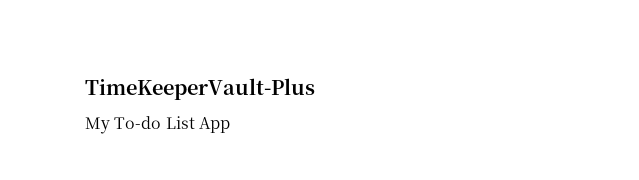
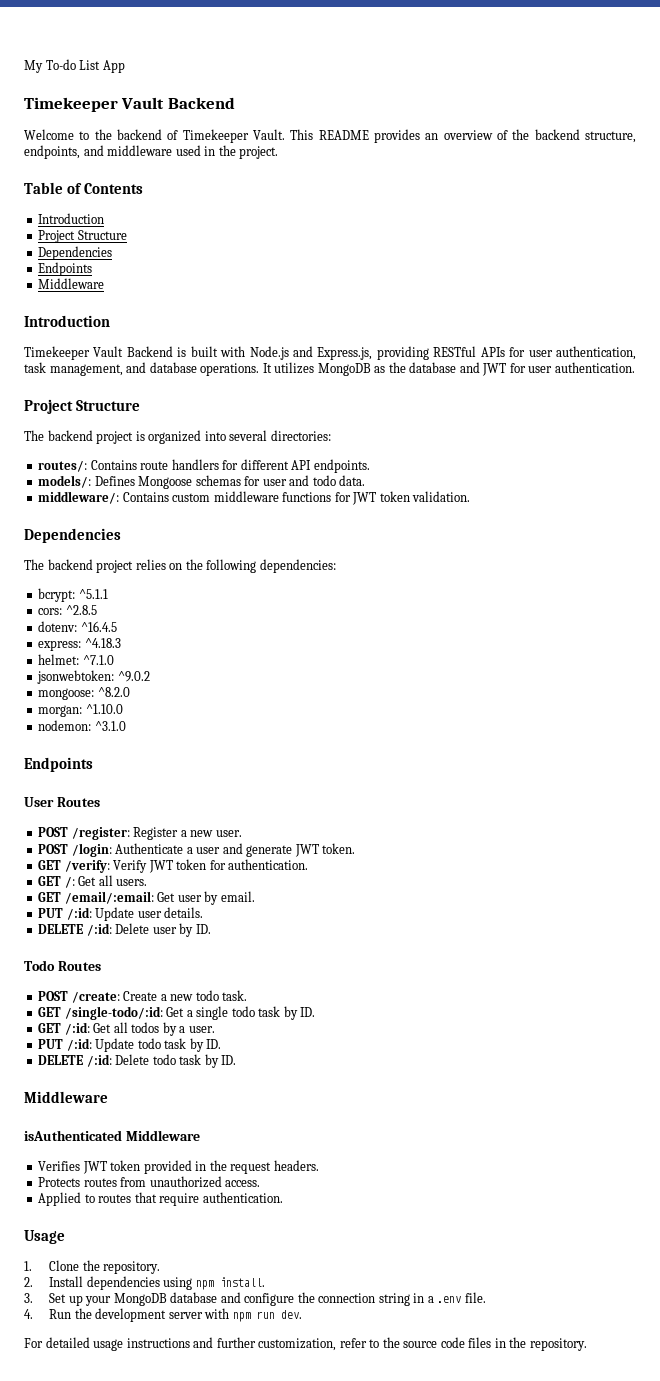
[85,78,315,100] TimeKeeperVault-Plus // -> (24, 66) none
(230, 125) none -> [24,97,235,112] [24,129,636,143] [24,145,279,159] [24,182,144,194] [38,213,105,224] [38,230,127,243] [38,246,113,260] [38,262,93,276] [38,278,105,289] [24,315,110,327] [24,346,637,360] [24,362,635,376] [24,399,141,414] [24,430,331,444] [38,459,370,473] [38,475,366,489] [38,491,471,505] [24,528,121,543] [24,559,336,573] [38,588,108,602] [38,605,97,615] [38,621,117,632] [38,638,121,651] [38,654,114,665] [37,670,150,684] [38,687,130,700] [38,704,123,717] [38,720,126,731] [24,757,93,772] [24,797,100,807] [38,827,242,840] [38,843,356,857] [38,859,309,873] [38,875,148,888] [38,891,255,905] [38,907,204,921] [38,923,211,937] [24,960,101,971] [38,990,248,1003] [38,1006,316,1020] [38,1022,215,1036] [38,1038,222,1052] [38,1054,237,1068] [24,1091,108,1103] [24,1130,200,1141] [38,1160,319,1174] [38,1176,261,1188] [38,1192,283,1206] [24,1230,65,1244] [24,1260,161,1274] [24,1276,265,1290] [24,1292,486,1306] [24,1308,302,1322] [24,1337,587,1351] // Timekeeper Vault Backend // Welcome to the backend of Timekeeper Vault. This README provides an overview of the backend structure, endpoints, and middleware used in the project. // Table of Contents // Introduction // Project Structure // Dependencies // Endpoints // Middleware // Introduction // Timekeeper Vault Backend is built with Node.js and Express.js, providing RESTful APIs for user authentication, task management, and database operations. It utilizes MongoDB as the database and JWT for user authentication. // Project Structure // The backend project is organized into several directories: // routes/: Contains route handlers for different API endpoints. // models/: Defines Mongoose schemas for user and todo data. // middleware/: Contains custom middleware functions for JWT token validation. // Dependencies // The backend project relies on the following dependencies: // bcrypt: ^5.1.1 // cors: ^2.8.5 // dotenv: ^16.4.5 // express: ^4.18.3 // helmet: ^7.1.0 // jsonwebtoken: ^9.0.2 // mongoose: ^8.2.0 // morgan: ^1.10.0 // nodemon: ^3.1.0 // Endpoints // User Routes // POST /register: Register a new user. // POST /login: Authenticate a user and generate JWT token. // GET /verify: Verify JWT token for authentication. // GET /: Get all users. // GET /email/:email: Get user by email. // PUT /:id: Update user details. // DELETE /:id: Delete user by ID. // Todo Routes // POST /create: Create a new todo task. // GET /single-todo/:id: Get a single todo task by ID. // GET /:id: Get all todos by a user. // PUT /:id: Update todo task by ID. // DELETE /:id: Delete todo task by ID. // Middleware // isAuthenticated Middleware // Verifies JWT token provided in the request headers. // Protects routes from unauthorized access. // Applied to routes that require authentication. // Usage // 1. Clone the repository. // 2. Install dependencies using npm install. // 3. Set up your MongoDB database and configure the connection string in a .env file. // 4. Run the development server with npm run dev. // For detailed usage instructions and further customization, refer to the source code files in the repository.

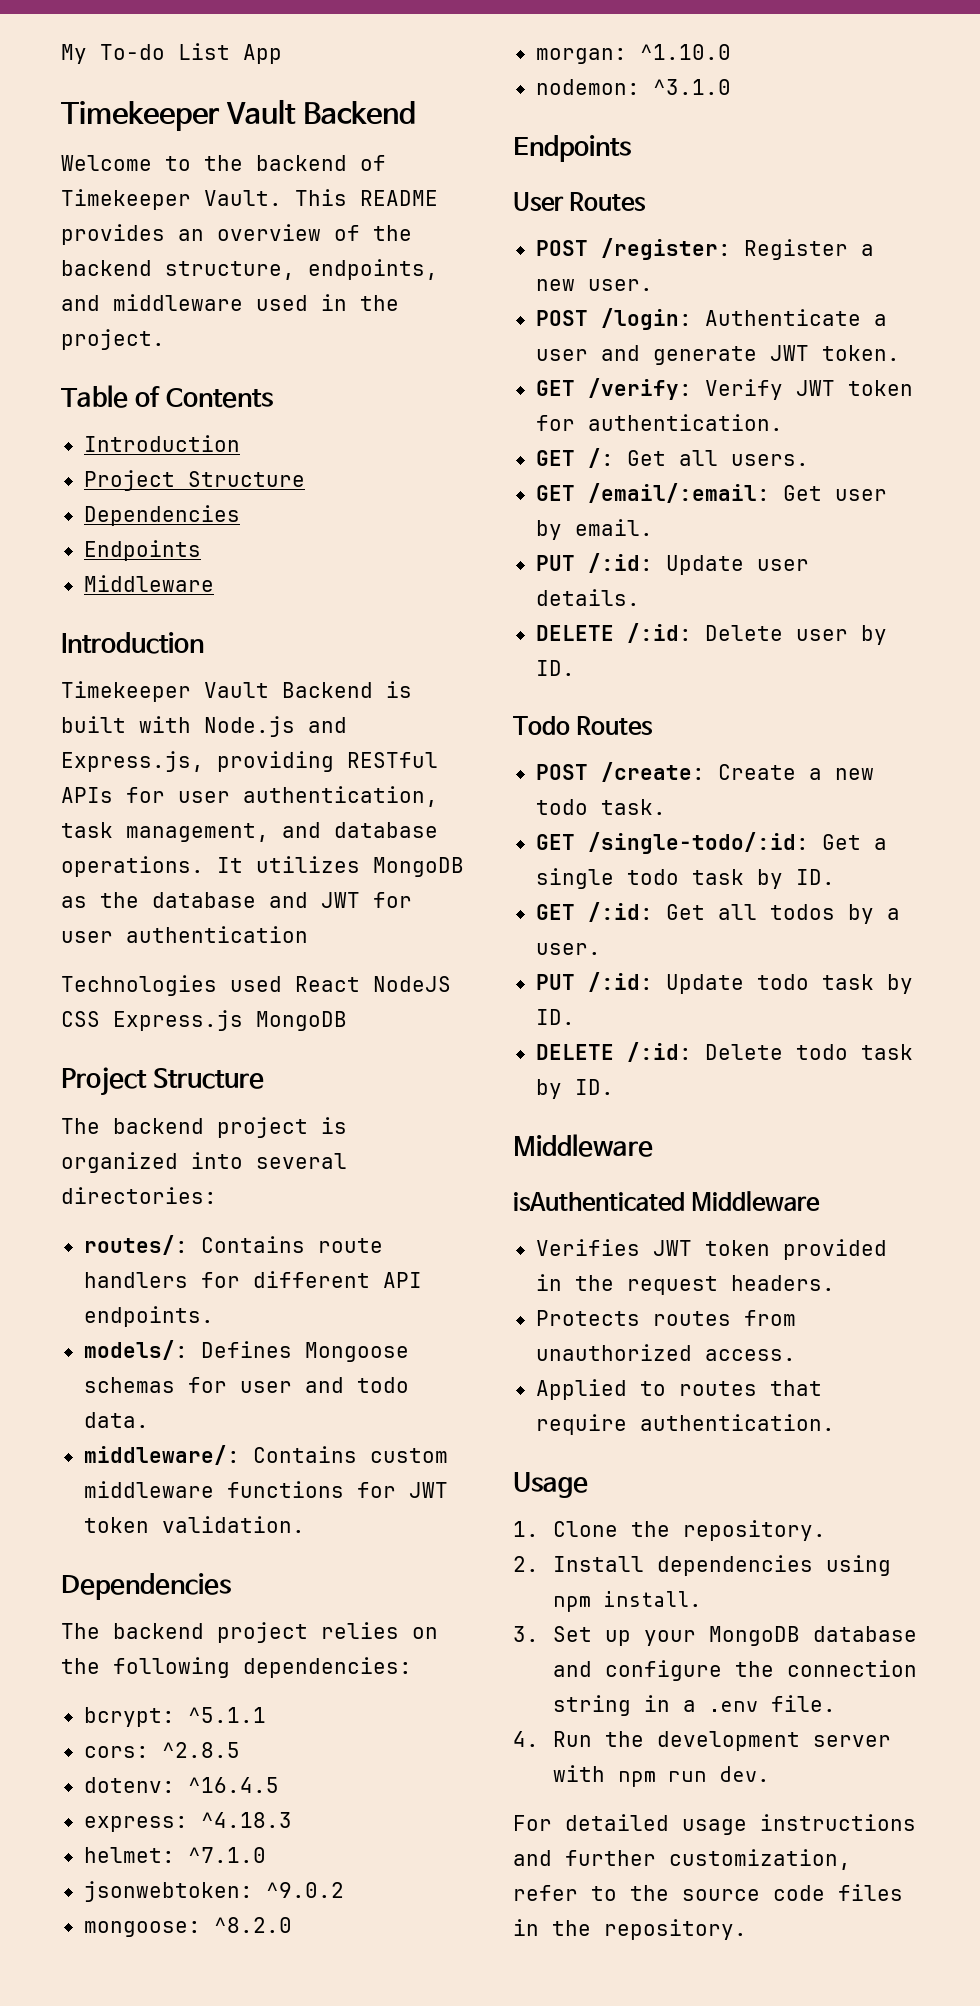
[554,362,635,373] authentication. -> [126,926,308,943] [61,975,451,996] [61,1010,347,1031] authentication // Technologies used React NodeJS CSS Express.js MongoDB

